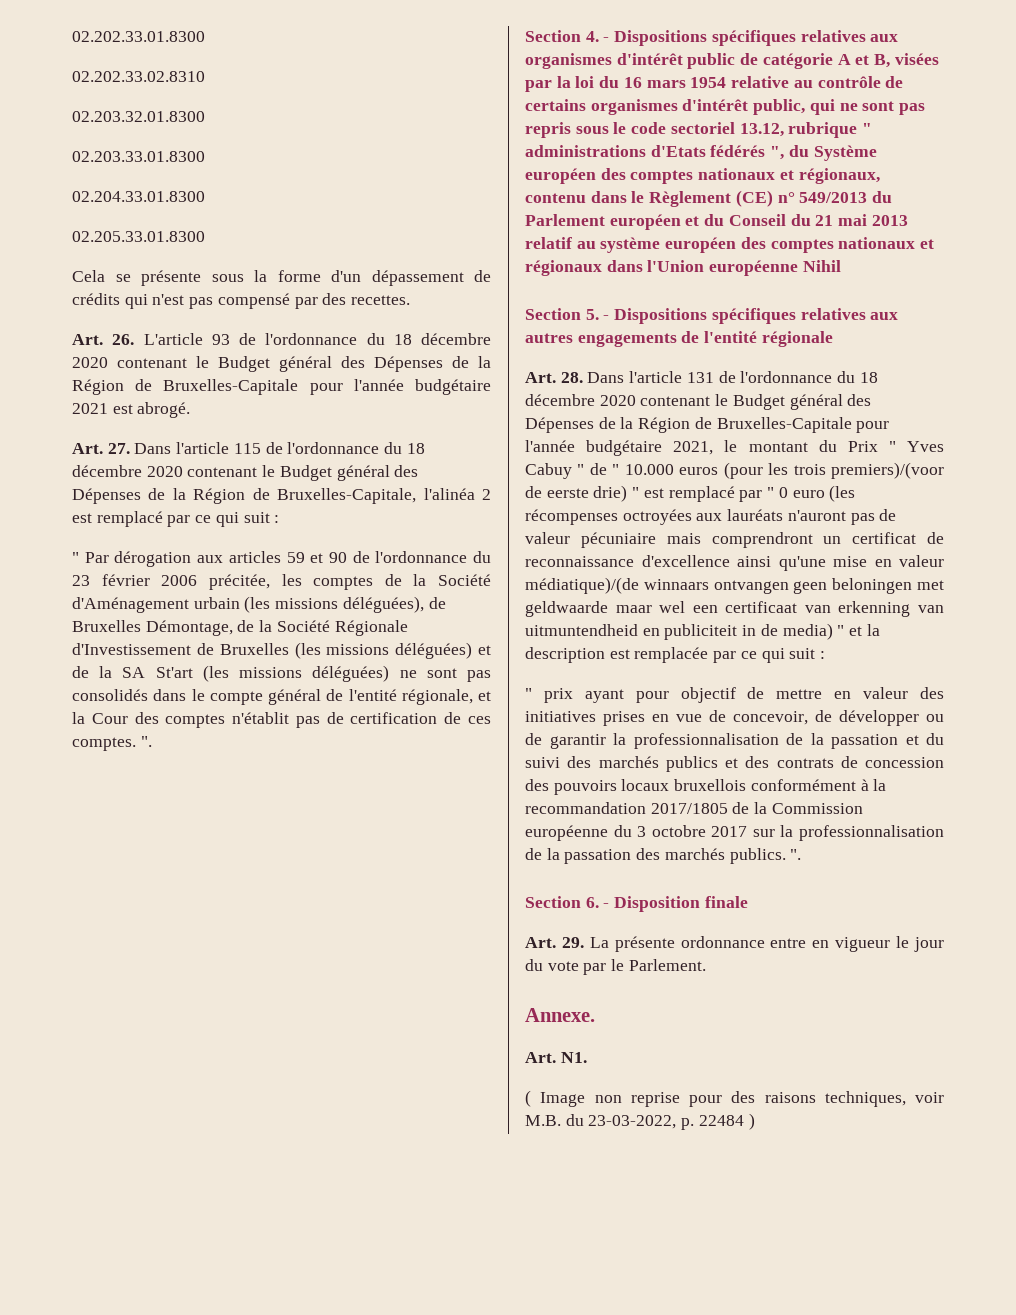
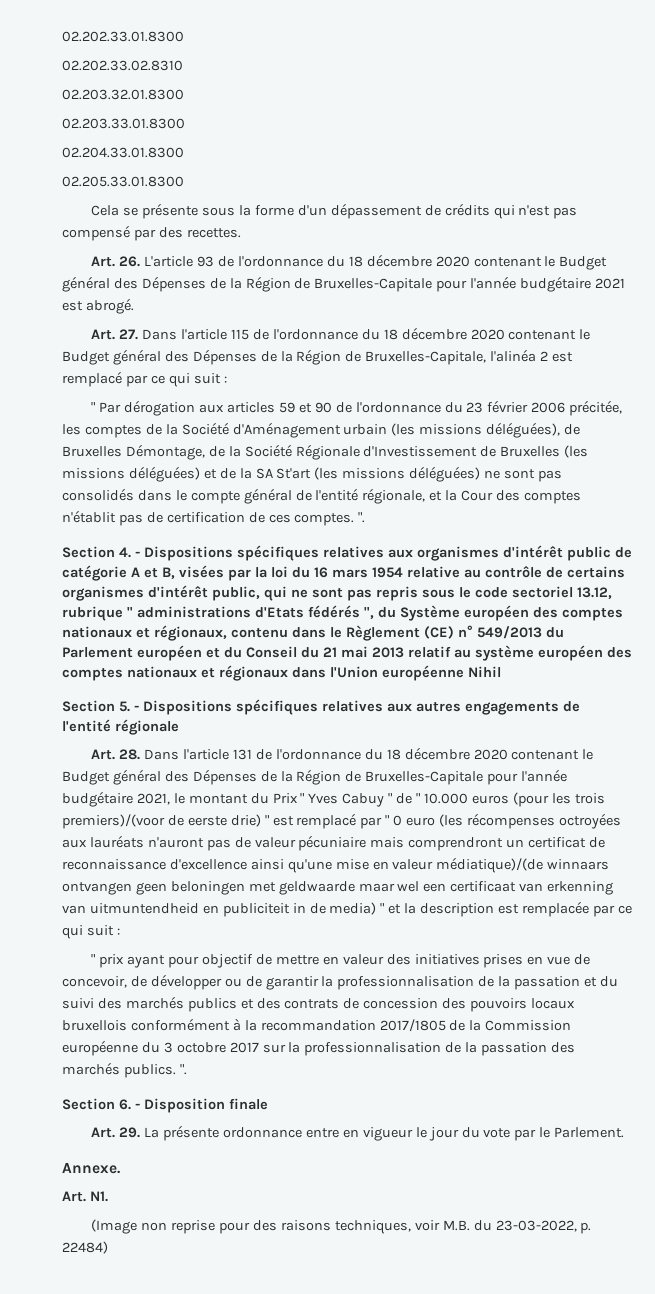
[525,1090,586,1107] ( Image -> [91,1219,138,1234] (Image
[698,1113,755,1130] 22484 ) -> [62,1241,108,1254] 22484)

